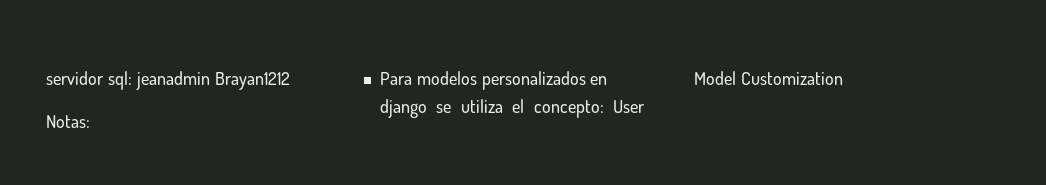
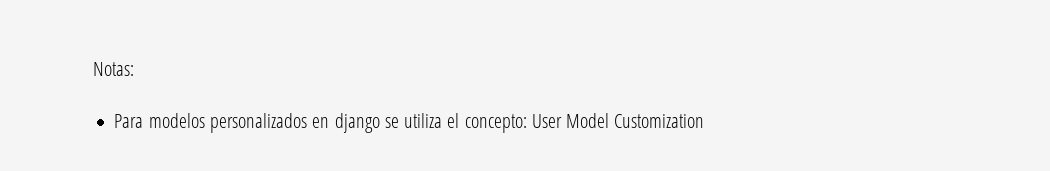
[46,71,290,90] servidor sql: jeanadmin Brayan1212 // -> (93, 69) none

